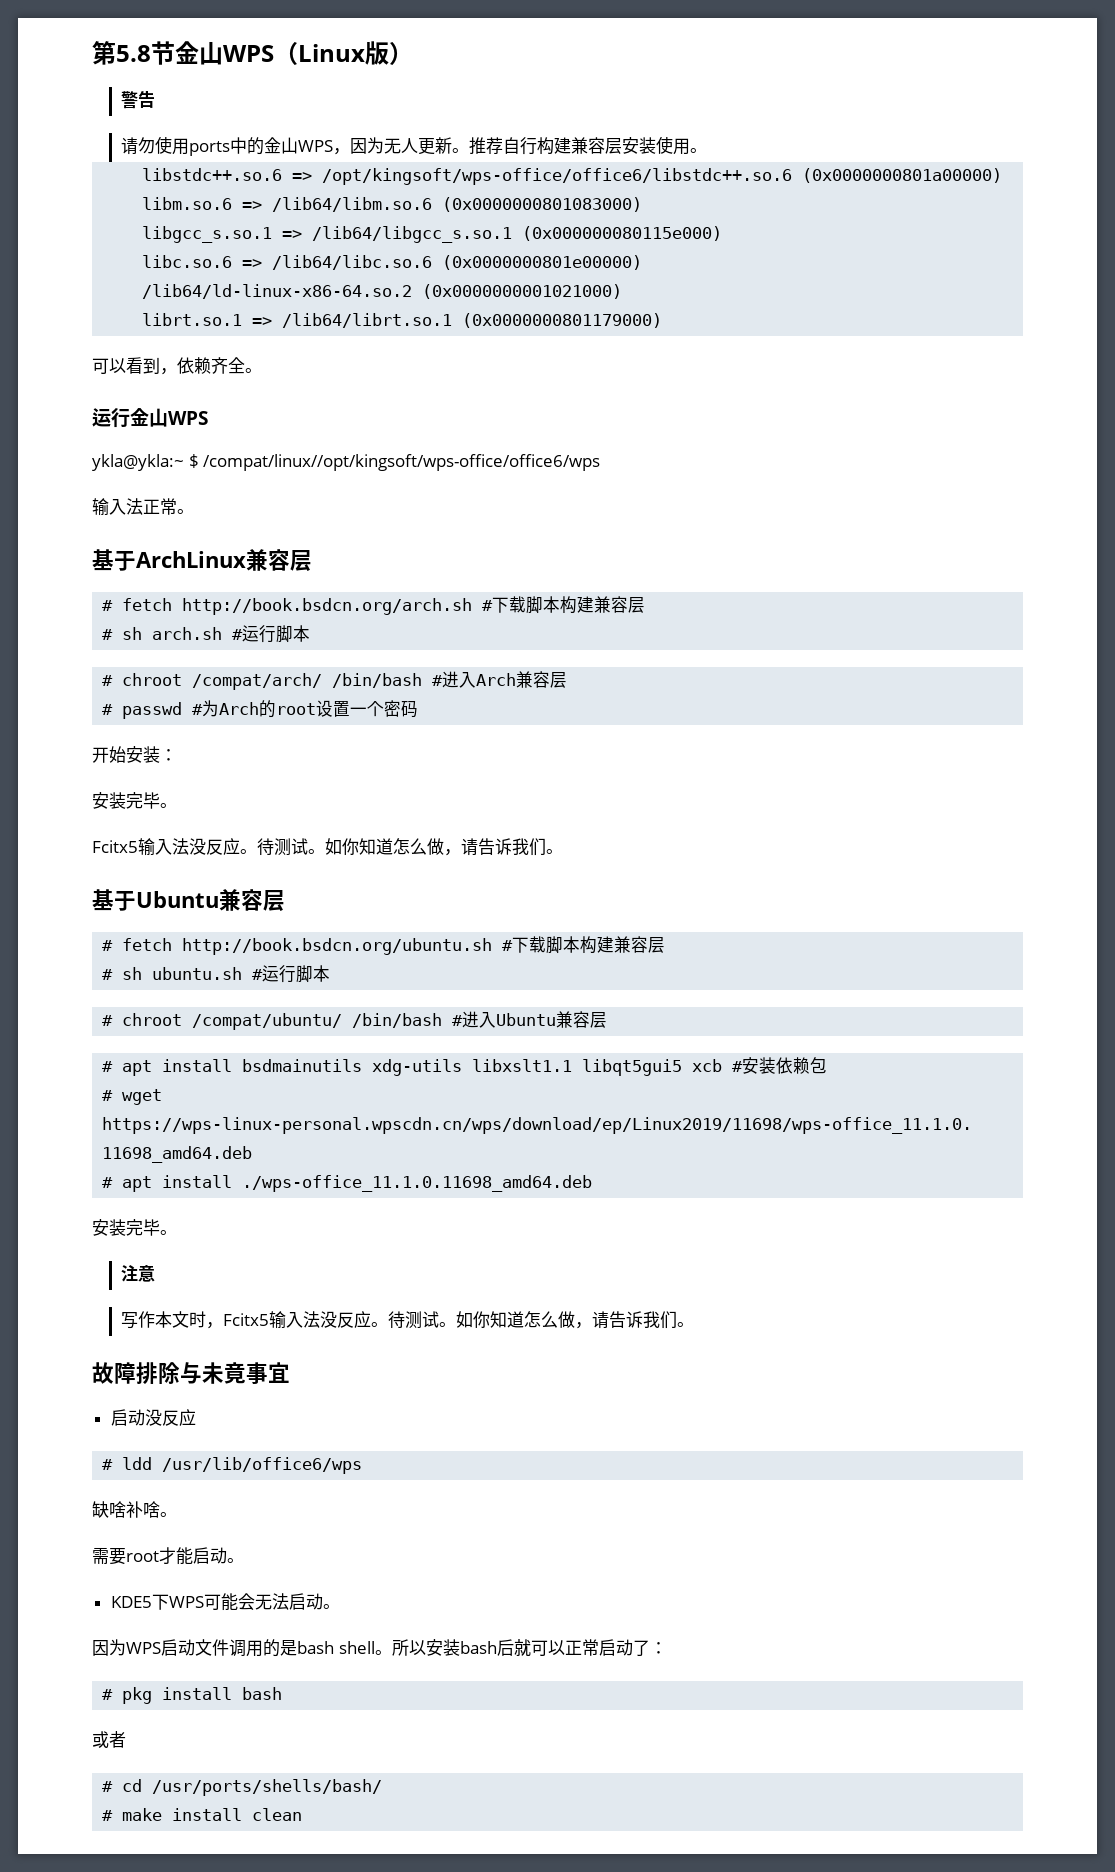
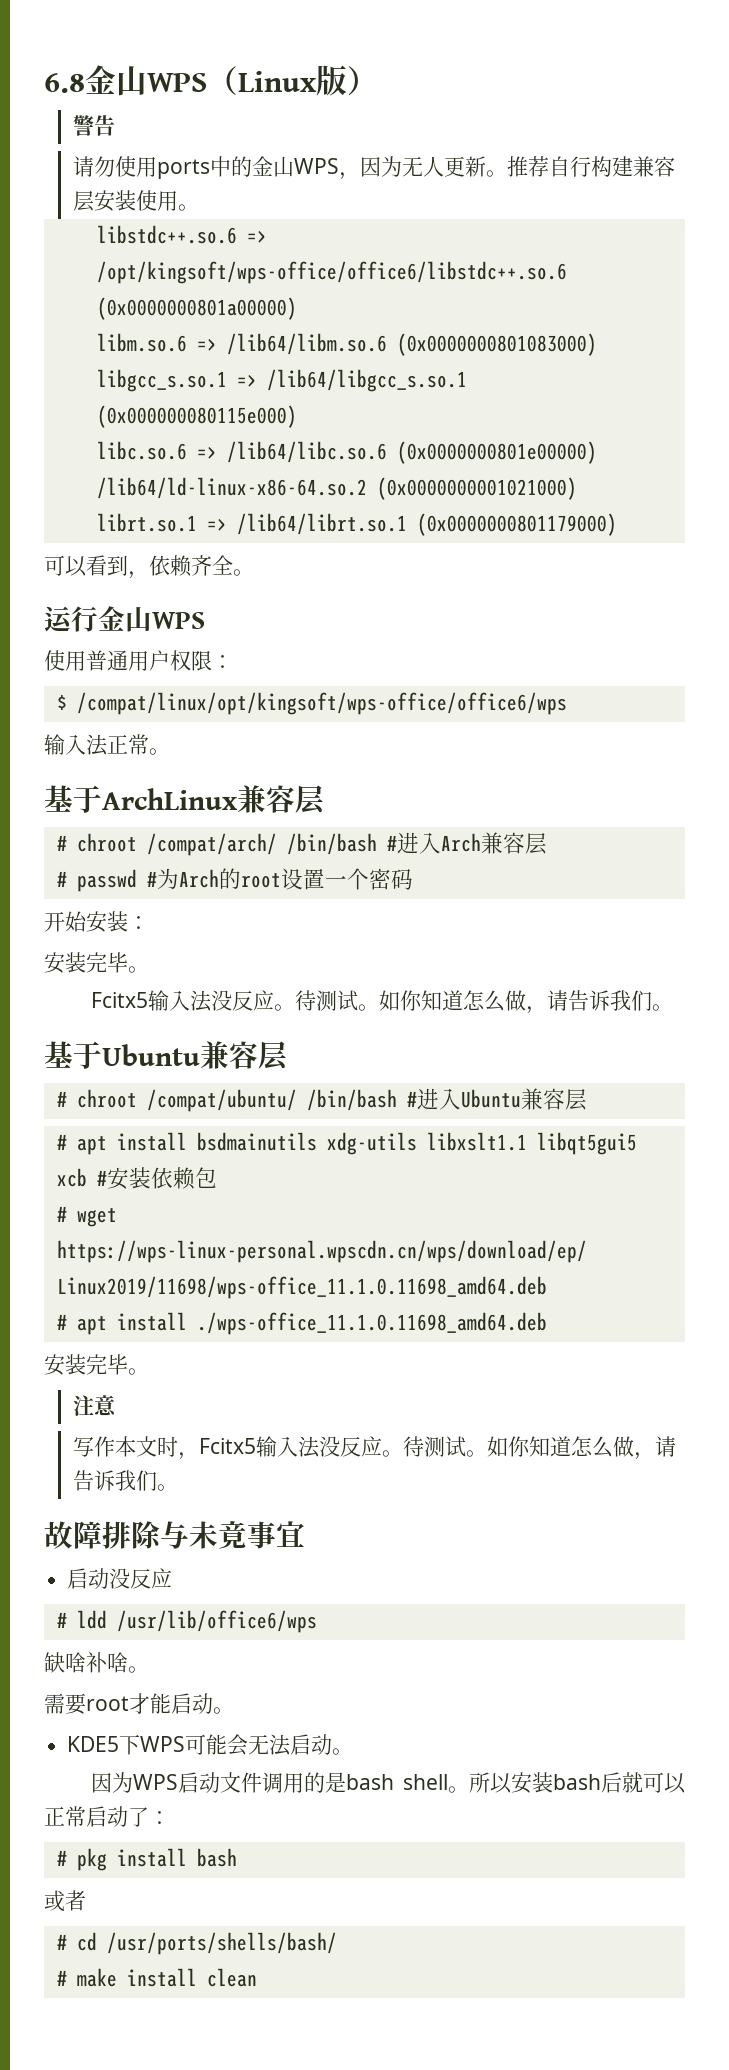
[92,41,175,65] 第5.8节 -> [44,73,85,93] 6.8
[92,454,601,471] ykla@ykla:~ $ /compat/linux//opt/kingsoft/wps-office/office6/wps -> [44,650,233,671] [56,692,567,715] 使用普通用户权限： // $ /compat/linux/opt/kingsoft/wps-office/office6/wps
[102,596,646,615] [102,625,311,643] // # fetch http://book.bsdcn.org/arch.sh #下载脚本构建兼容层 // # sh arch.sh #运行脚本 -> (325, 799) none
[102,936,666,955] [102,965,331,983] // # fetch http://book.bsdcn.org/ubuntu.sh #下载脚本构建兼容层 // # sh ubuntu.sh #运行脚本 -> (288, 1055) none

